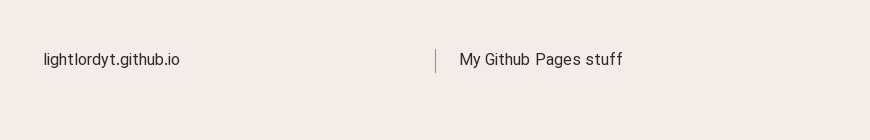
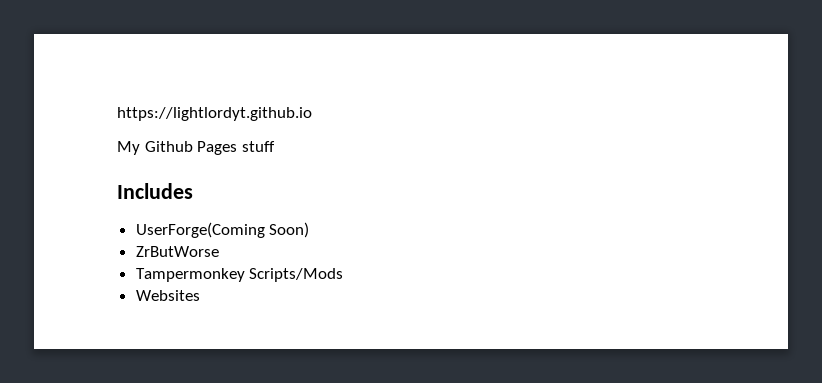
[43,53,180,68] lightlordyt.github.io -> [117,107,312,121] https://lightlordyt.github.io
(623, 58) none -> [117,183,193,199] [135,222,310,238] [135,246,219,257] [135,268,344,282] [135,290,200,301] // Includes // UserForge(Coming Soon) // ZrButWorse // Tampermonkey Scripts/Mods // Websites

